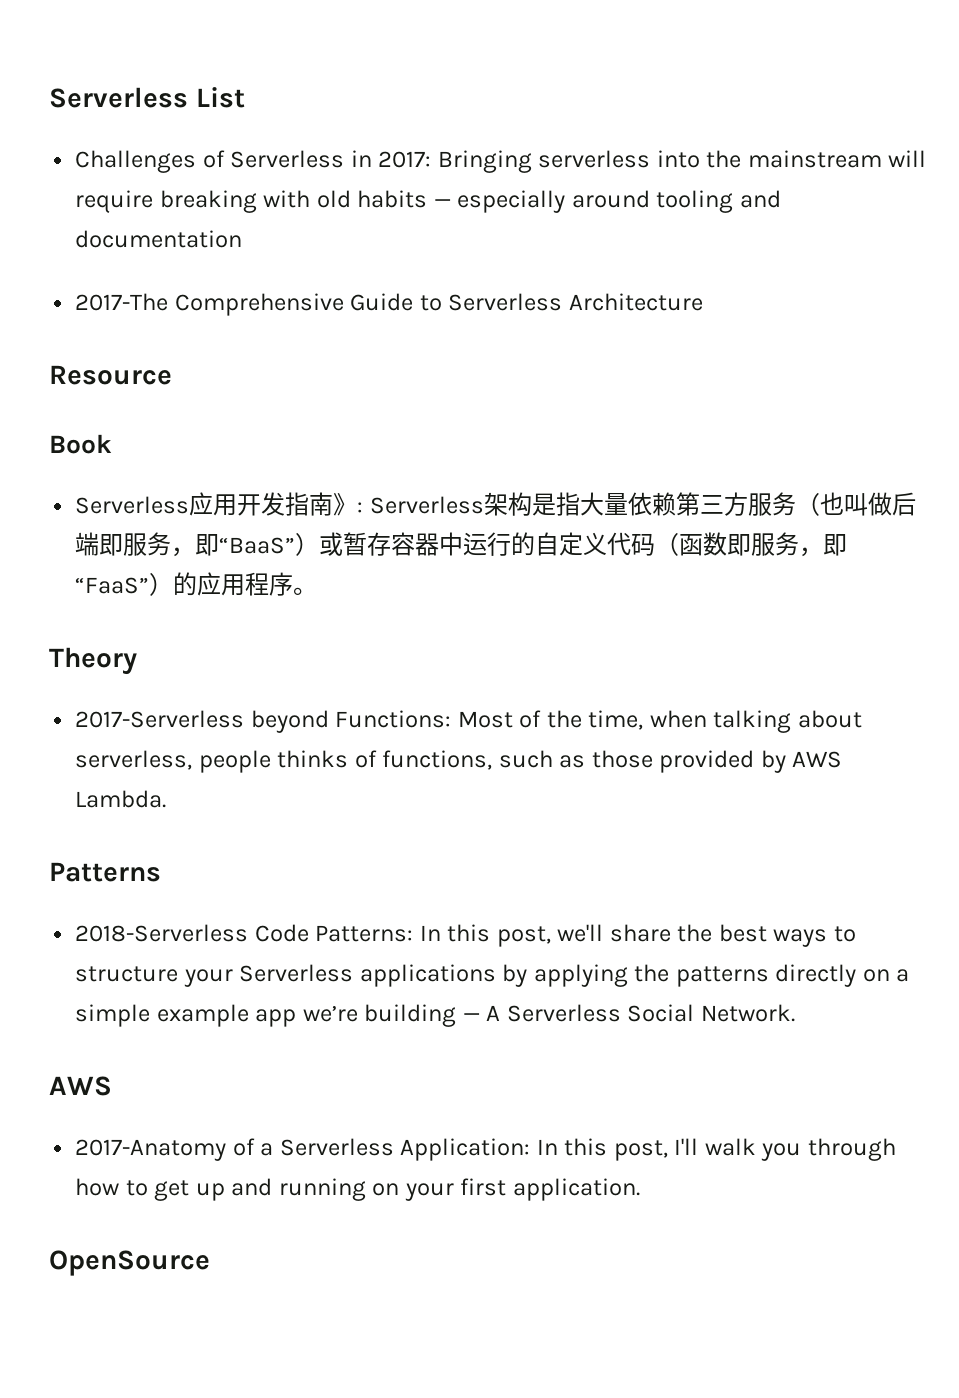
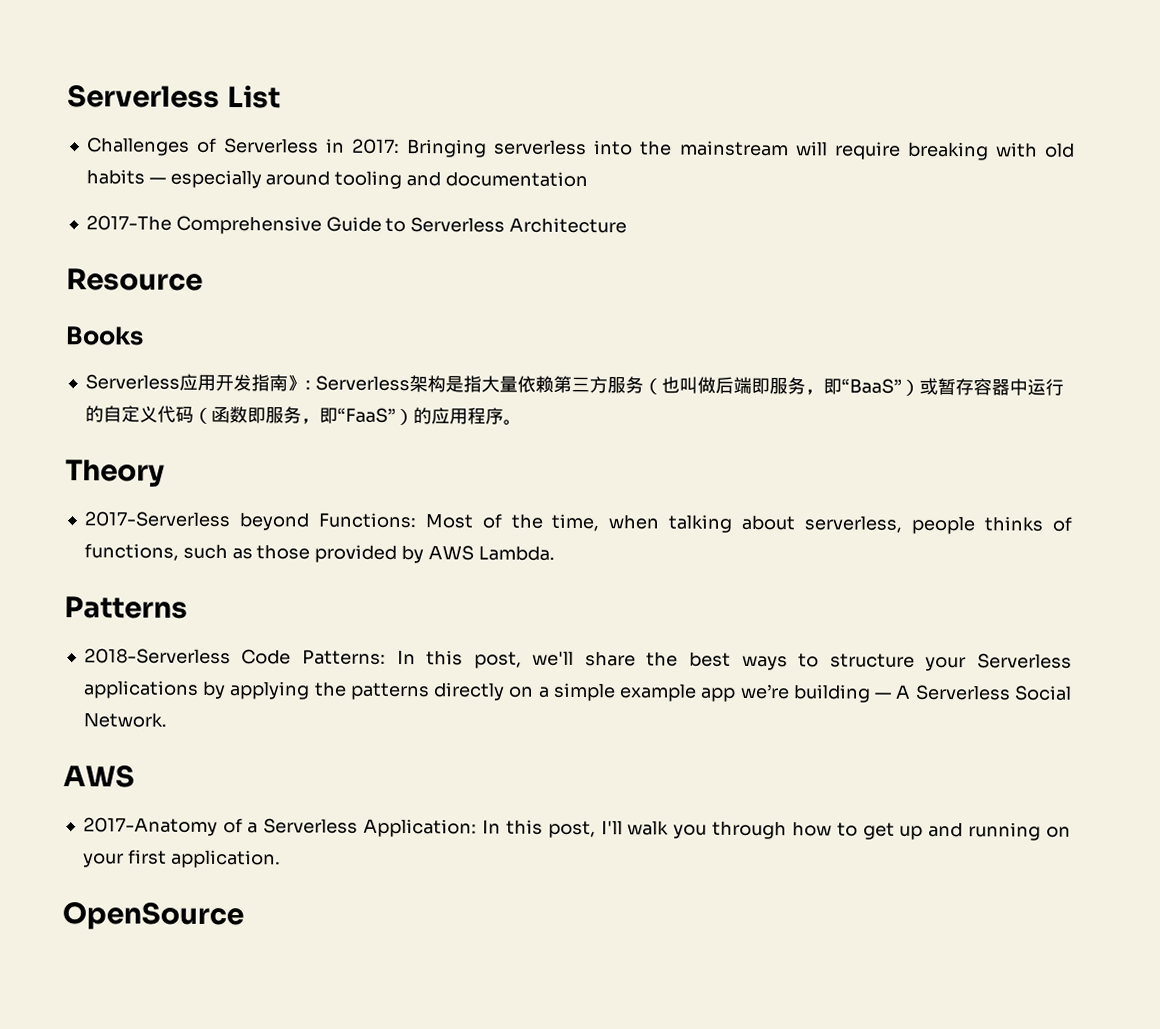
[49,434,112,454] Book -> [65,326,144,346] Books

